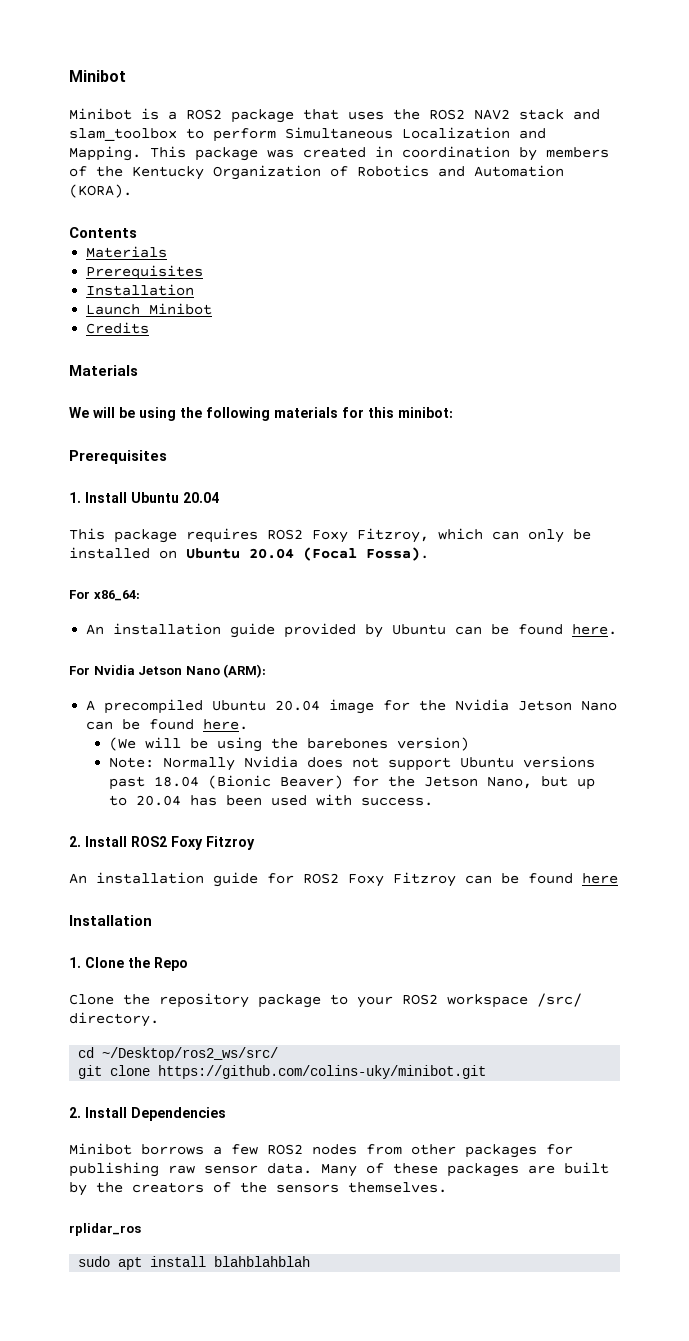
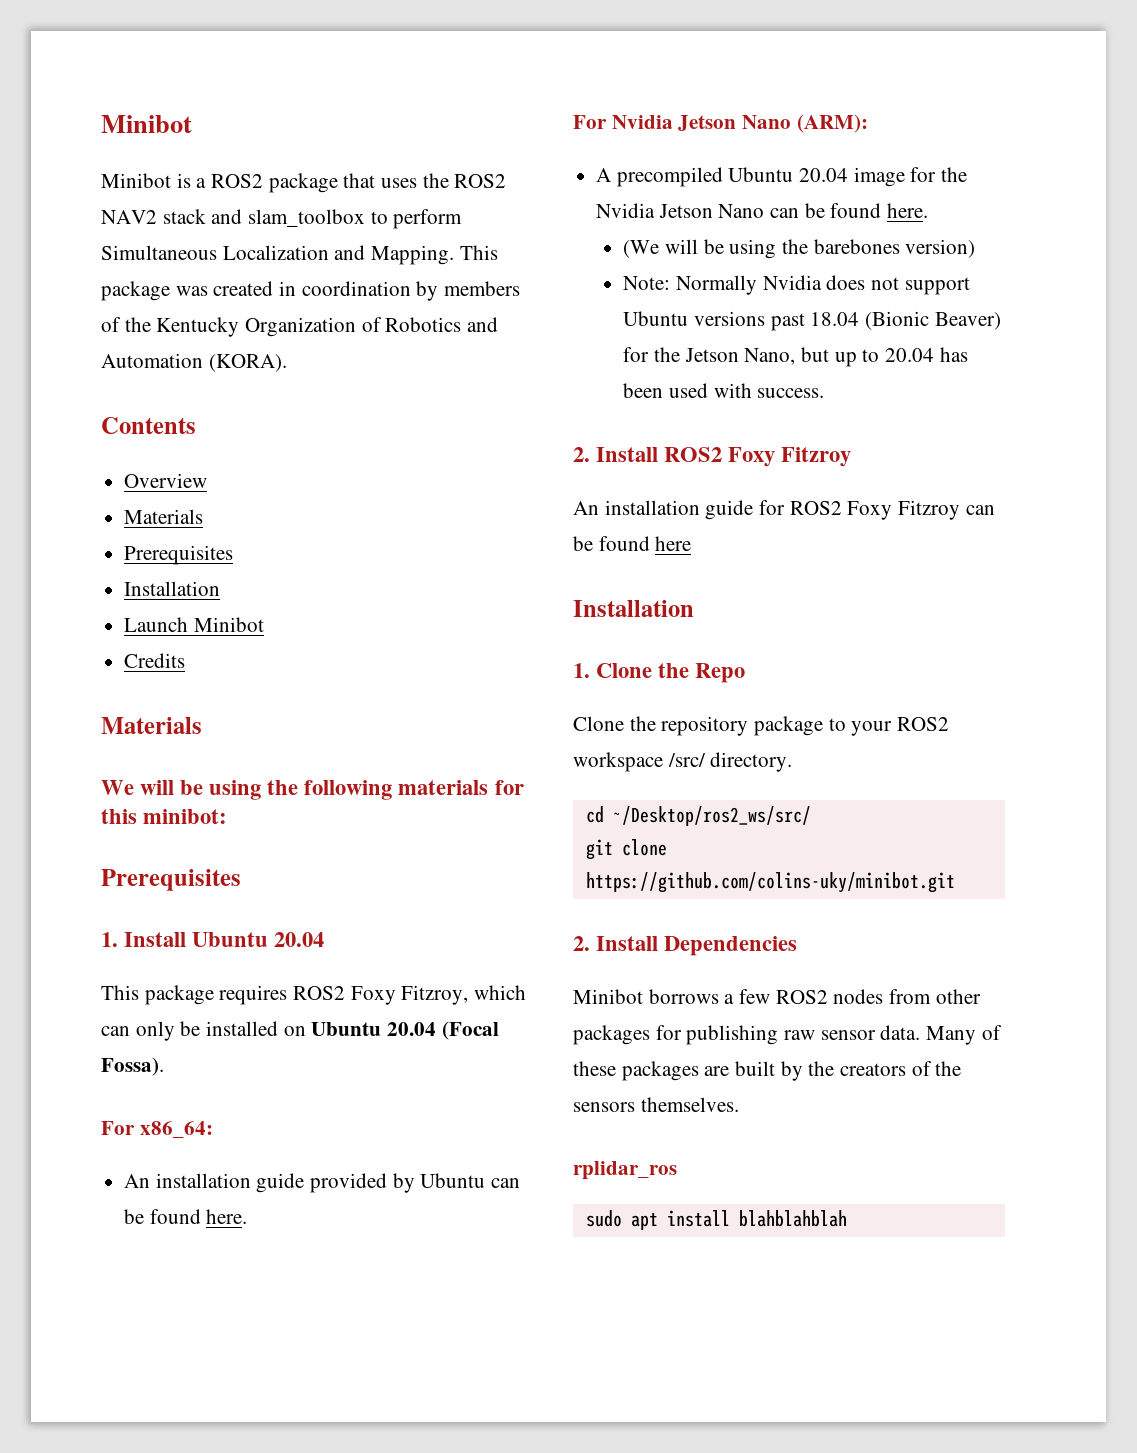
(137, 232) none -> [124,473,208,488] // Overview

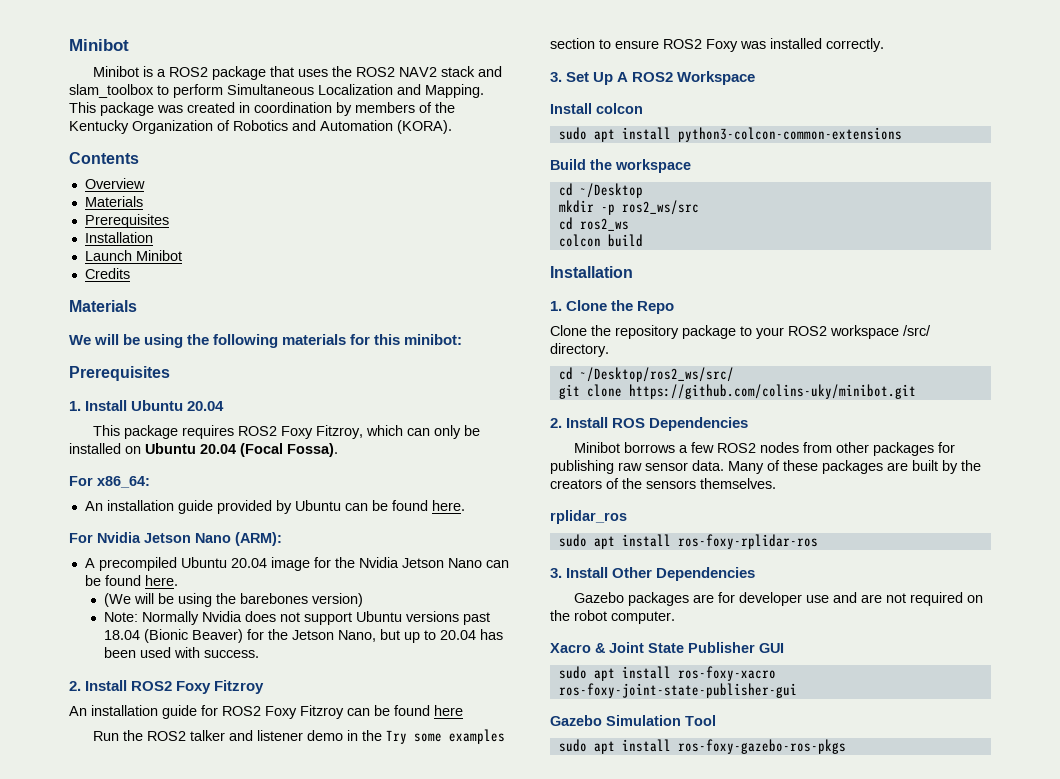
(692, 543) none -> [92,729,505,744] [550,38,884,52] [550,71,756,85] [550,103,643,114] [558,127,902,142] [550,159,691,173] [558,183,643,198] [558,200,699,215] [558,217,629,231] [558,234,643,247] // Run the ROS2 talker and listener demo in the Try some examples section to ensure ROS2 Foxy was installed correctly. // 3. Set Up A ROS2 Workspace // Install colcon // sudo apt install python3-colcon-common-extensions // Build the workspace // cd ~/Desktop // mkdir -p ros2_ws/src // cd ros2_ws // colcon build
(659, 943) none -> [612,418,646,428] ROS
[738,1210,847,1227] blahblahblah -> [677,534,818,549] [550,567,756,581] [573,592,983,606] [550,610,675,624] [550,642,784,653] [558,666,776,681] [558,683,797,698] [550,715,716,726] [558,739,846,754] ros-foxy-rplidar-ros // 3. Install Other Dependencies // Gazebo packages are for developer use and are not required on the robot computer. // Xacro & Joint State Publisher GUI // sudo apt install ros-foxy-xacro ros-foxy-joint-state-publisher-gui // Gazebo Simulation Tool // sudo apt install ros-foxy-gazebo-ros-pkgs

